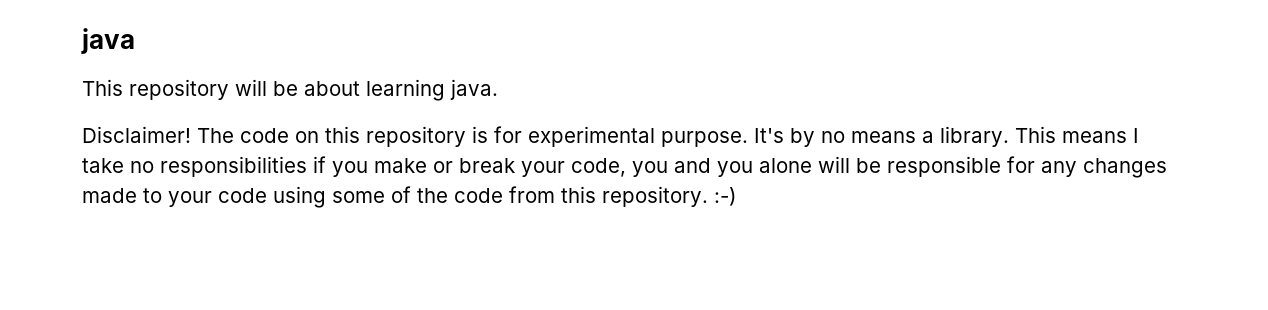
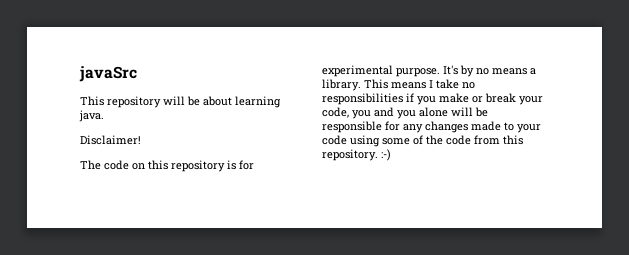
[81,28,135,54] java -> [79,66,137,82] javaSrc
(191, 134) none -> (141, 140) //

